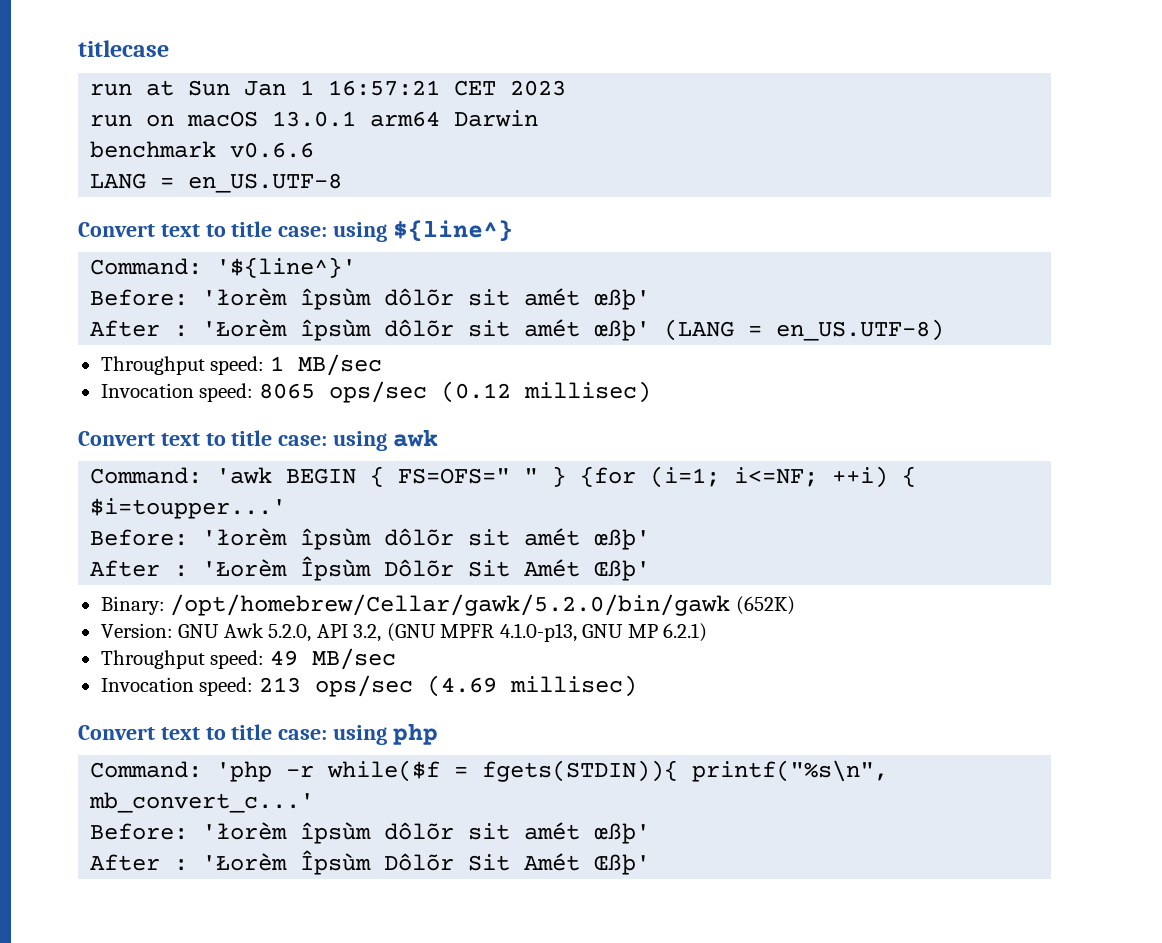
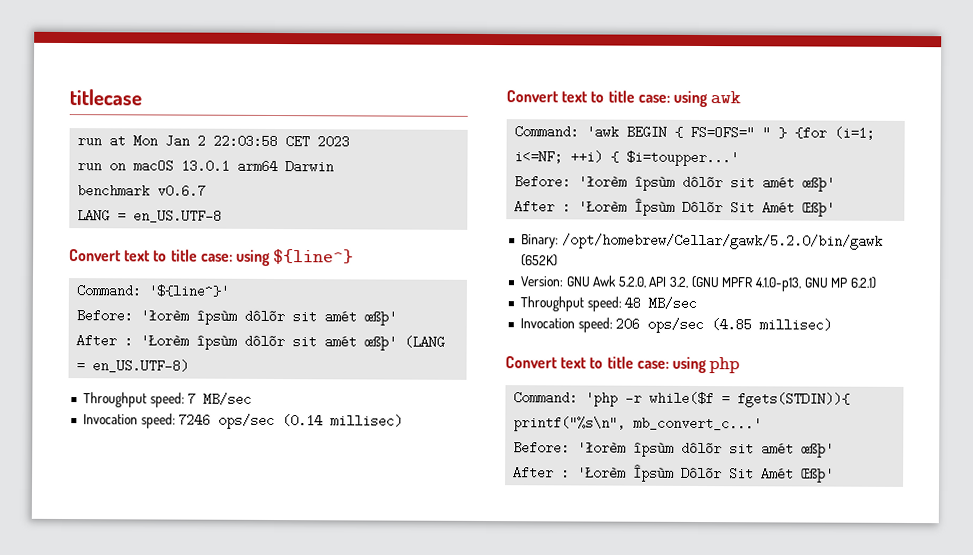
[188,80,441,96] Sun Jan 1 16:57:21 -> [133,134,279,149] Mon Jan 2 22:03:58
[230,142,315,158] v0.6.6 -> [157,184,207,198] v0.6.7
[269,354,382,376] [100,381,511,403] 1 MB/sec // Invocation speed: 8065 ops/sec (0.12 -> [187,392,253,406] [82,413,324,430] 7 MB/sec // Invocation speed: 7246 ops/sec (0.14
[269,648,396,670] [100,675,497,697] 49 MB/sec // Invocation speed: 213 ops/sec (4.69 -> [624,296,698,310] [519,317,753,334] 48 MB/sec // Invocation speed: 206 ops/sec (4.85

